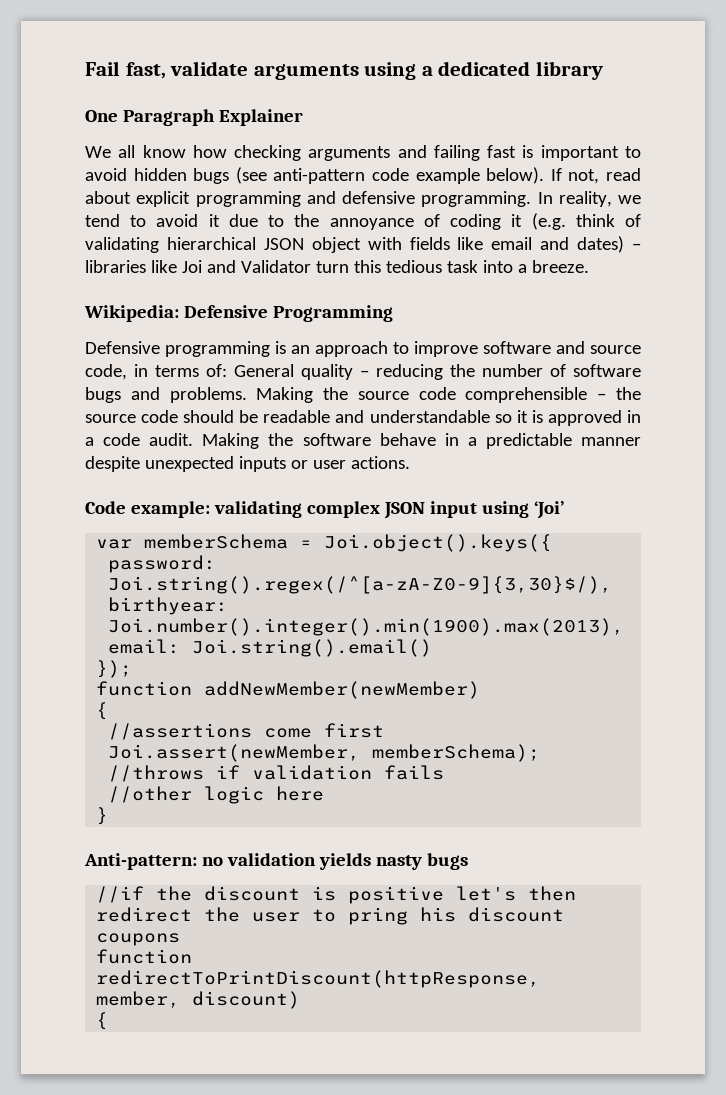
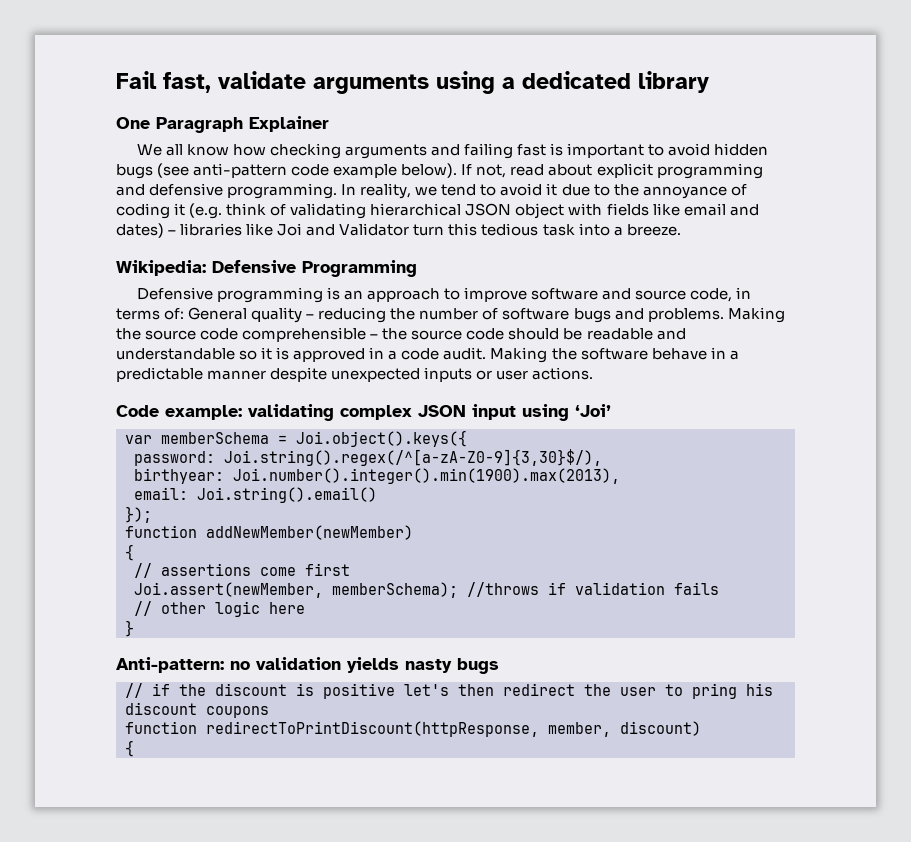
[108,723,253,740] //assertions -> [134,563,251,578] // assertions
[108,786,193,803] //other -> [134,601,206,616] // other
[96,886,145,903] //if -> [125,683,170,698] // if

